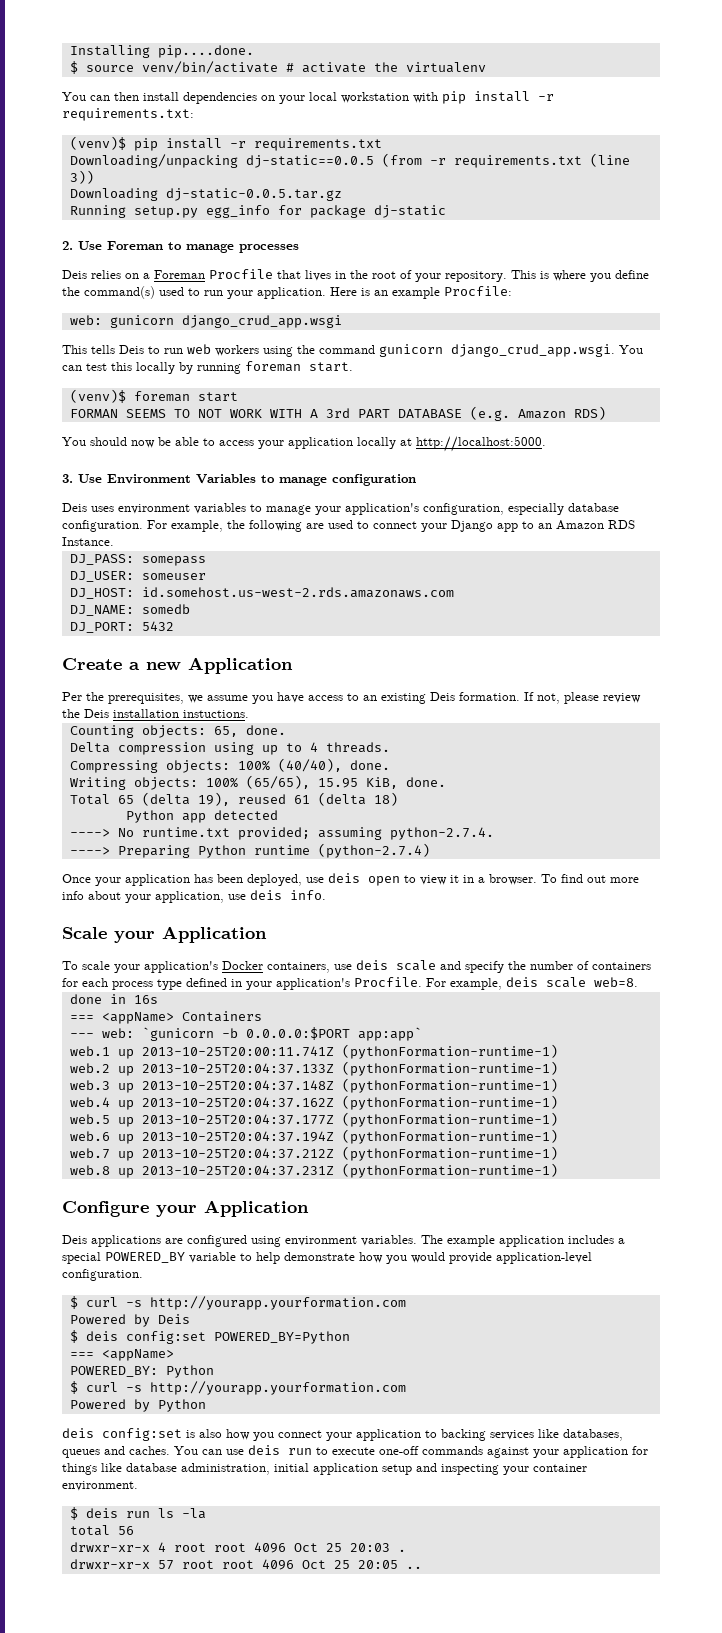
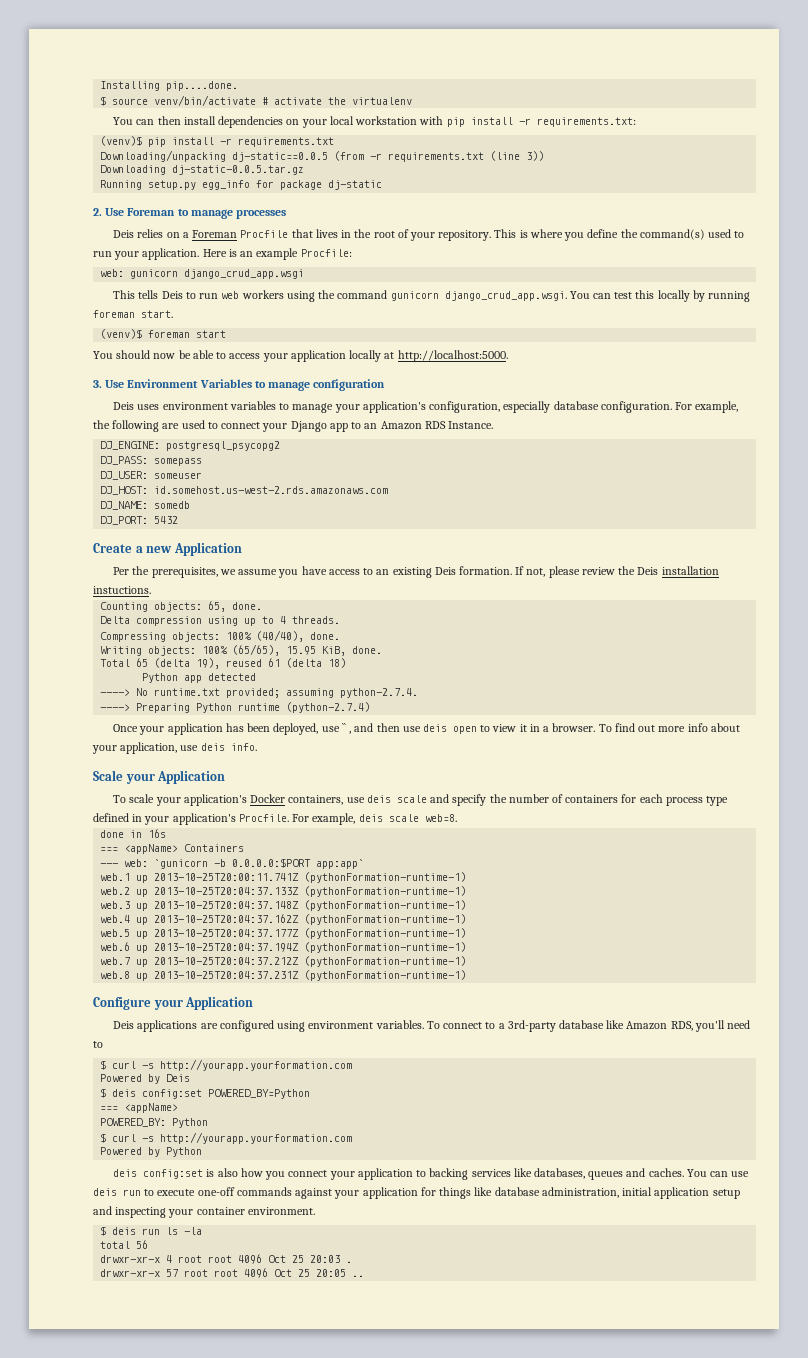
[69,406,606,421] // FORMAN SEEMS TO NOT WORK WITH A 3rd PART DATABASE (e.g. Amazon RDS) -> (227, 334) none
(114, 541) none -> [100,441,281,451] // DJ_ENGINE: postgresql_psycopg2
(324, 880) none -> [341,723,421,734] `` , and then use
[421,1235,625,1247] [62,1252,592,1264] [62,1269,143,1281] The example application includes a special POWERED_BY variable to help demonstrate how you would provide application-level configuration. -> [426,1020,751,1032] [93,1041,103,1048] To connect to a 3rd-party database like Amazon RDS, you'll need to

